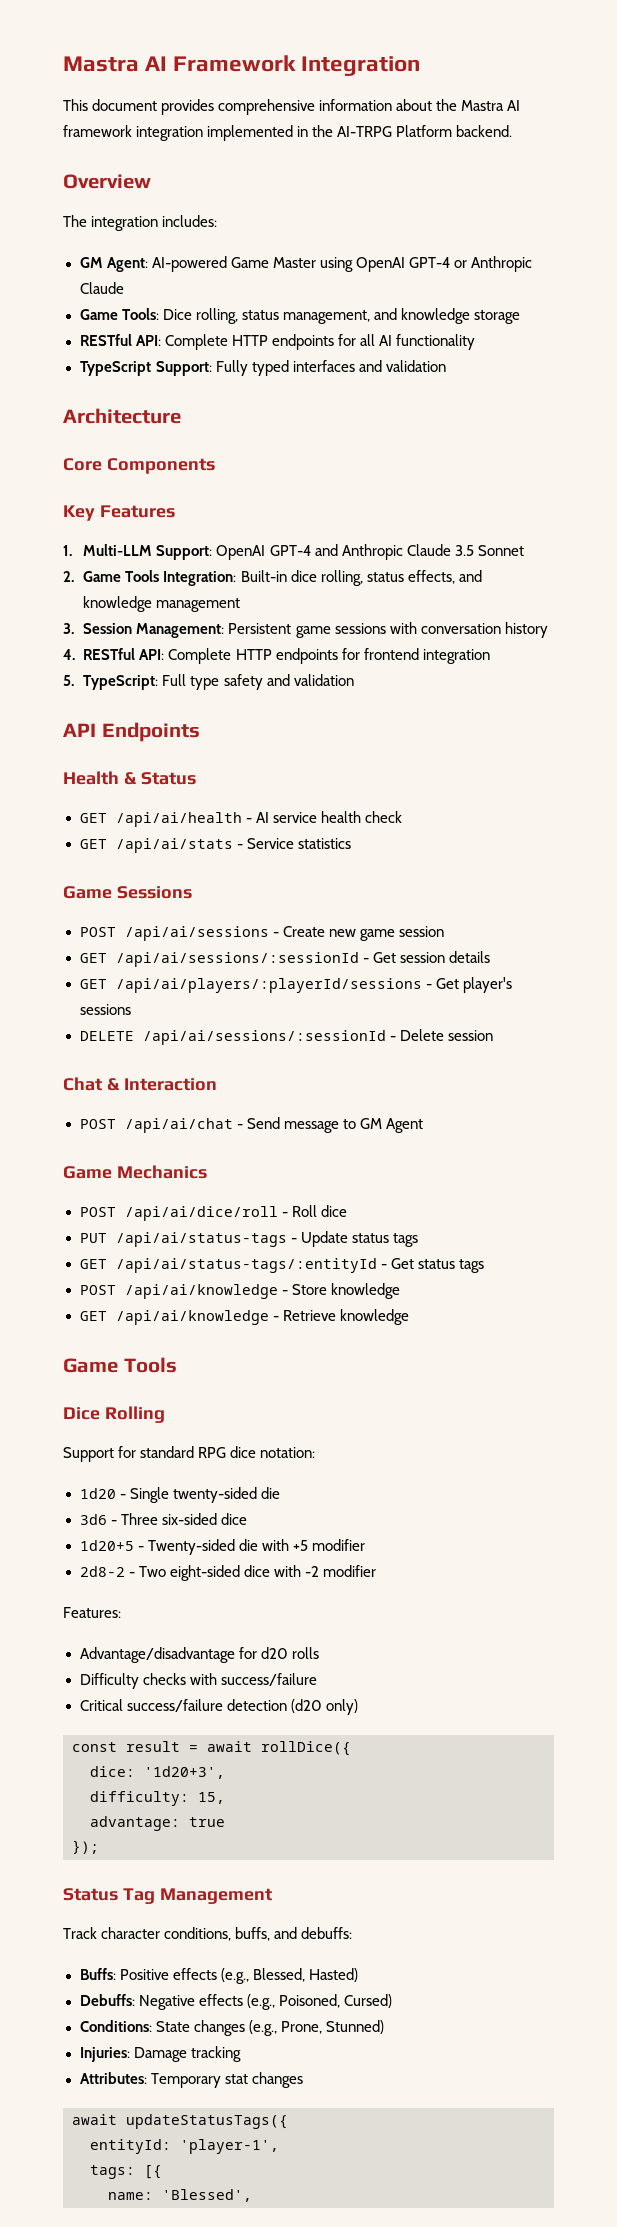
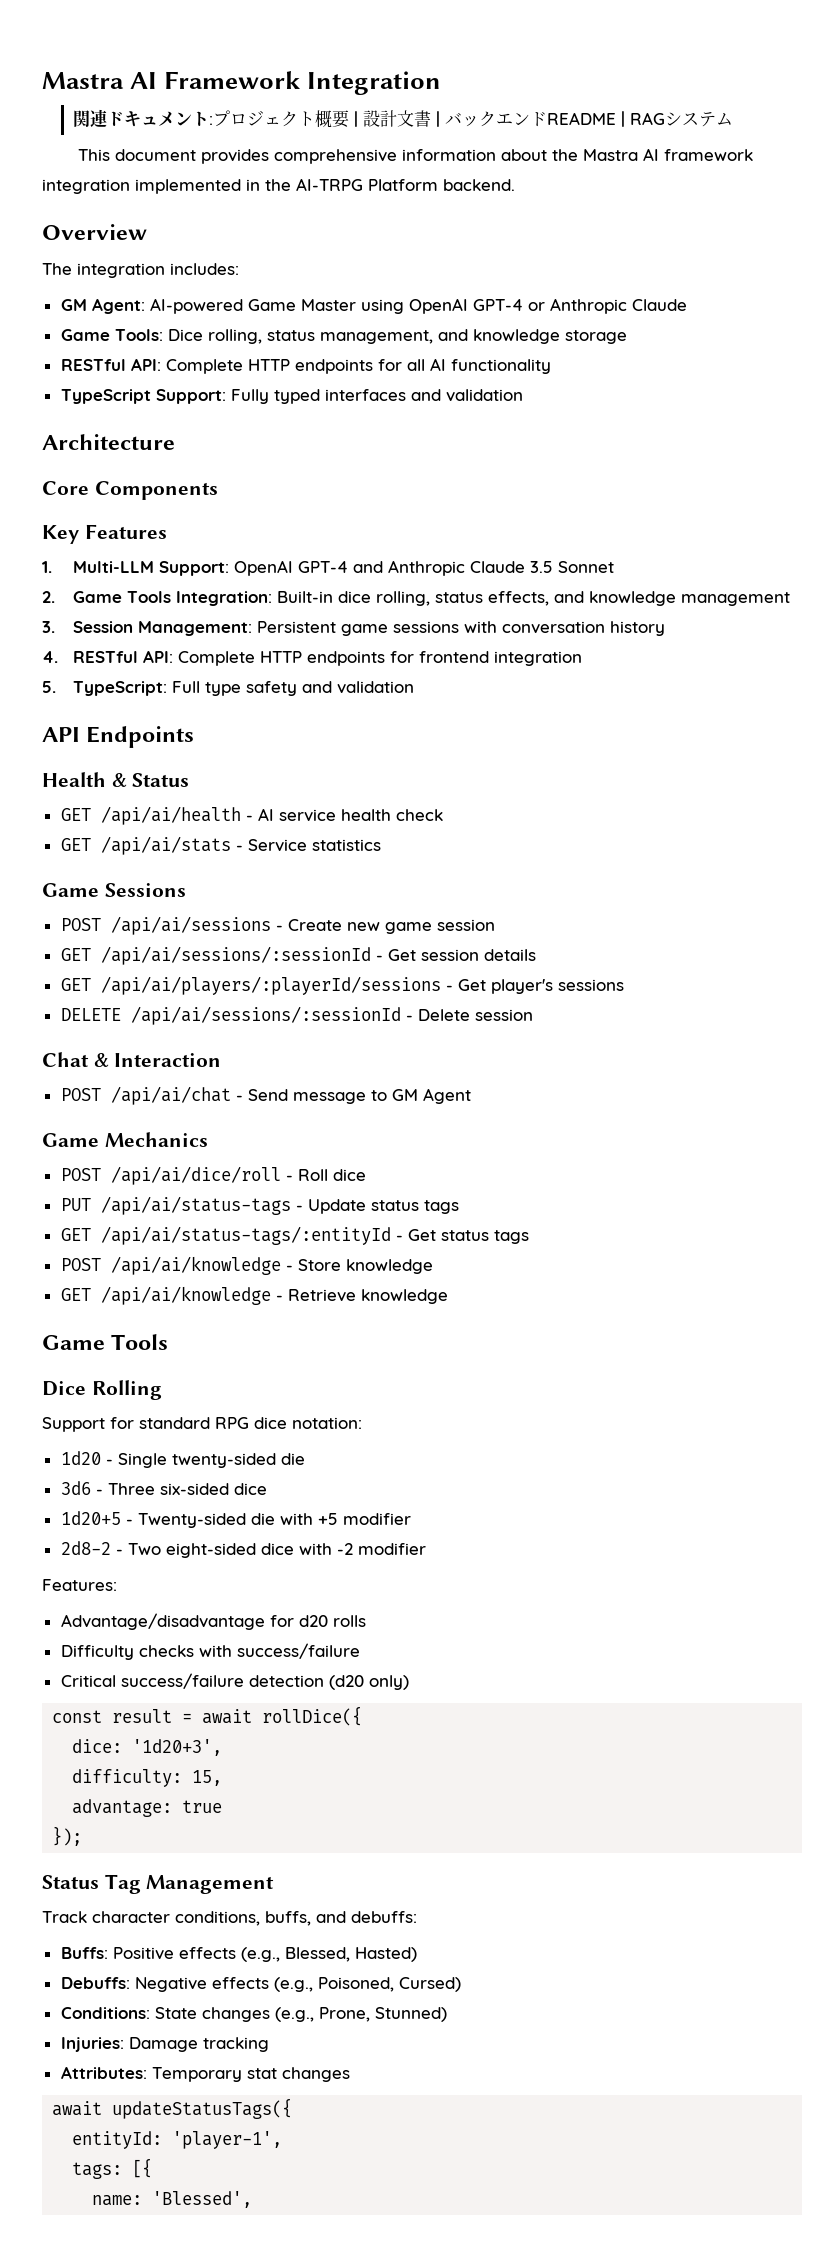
(421, 66) none -> [73,109,734,128] // 関連ドキュメント:プロジェクト概要 | 設計文書 | バックエンドREADME | RAGシステム

